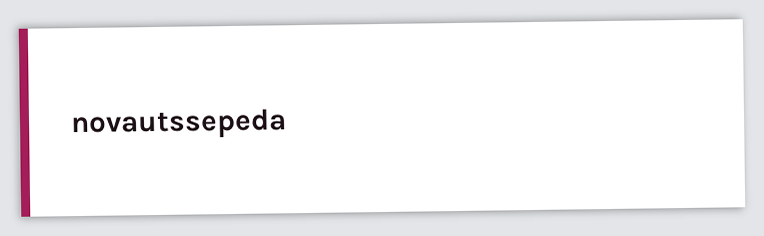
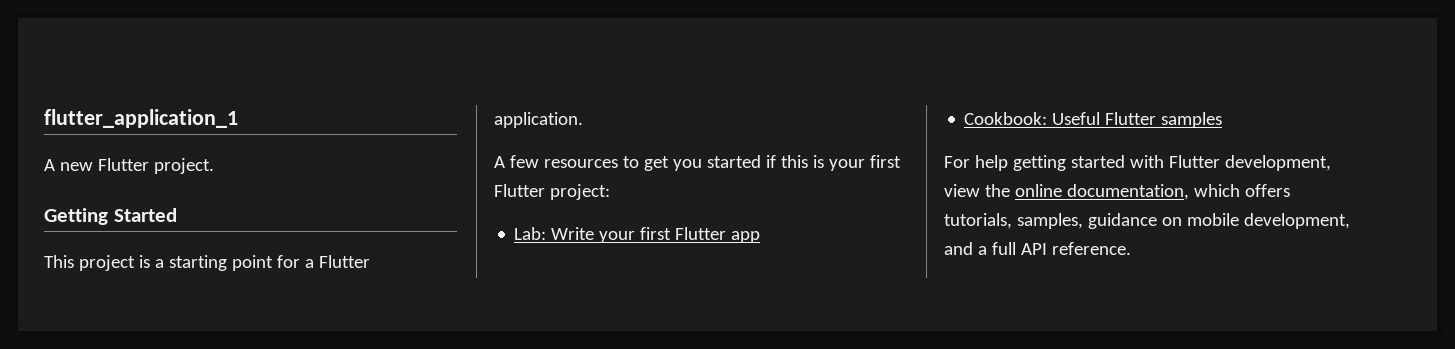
[70,108,287,140] novautssepeda -> [44,109,238,128] [44,158,214,174] [44,208,177,225] [44,255,370,271] [494,112,583,128] [494,155,901,171] [494,184,610,200] [514,227,761,243] [964,112,1223,128] [944,155,1331,171] [944,184,1290,200] [944,213,1350,229] [944,242,1131,255] flutter_application_1 // A new Flutter project. // Getting Started // This project is a starting point for a Flutter application. // A few resources to get you started if this is your first Flutter project: // Lab: Write your first Flutter app // Cookbook: Useful Flutter samples // For help getting started with Flutter development, view the online documentation, which offers tutorials, samples, guidance on mobile development, and a full API reference.

